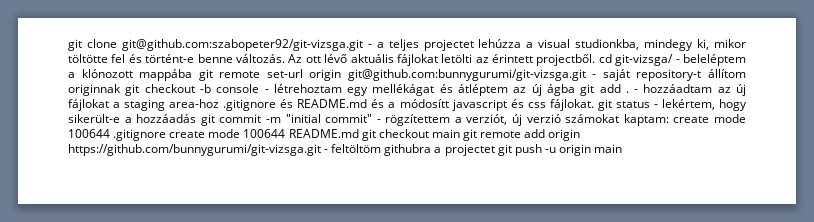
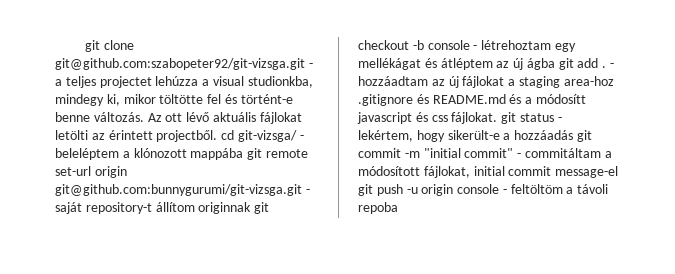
[385,114,746,126] [68,129,581,141] [68,144,623,156] rögzítettem a verziót, új verzió számokat kaptam: create mode 100644 .gitignore create mode 100644 README.md git checkout main git remote add origin https://github.com/bunnygurumi/git-vizsga.git - feltöltöm githubra a projectet git push -u origin main -> [524,148,612,158] [358,166,619,178] [358,184,609,196] [358,202,398,214] commitáltam a módosított fájlokat, initial commit message-el git push -u origin console - feltöltöm a távoli repoba

